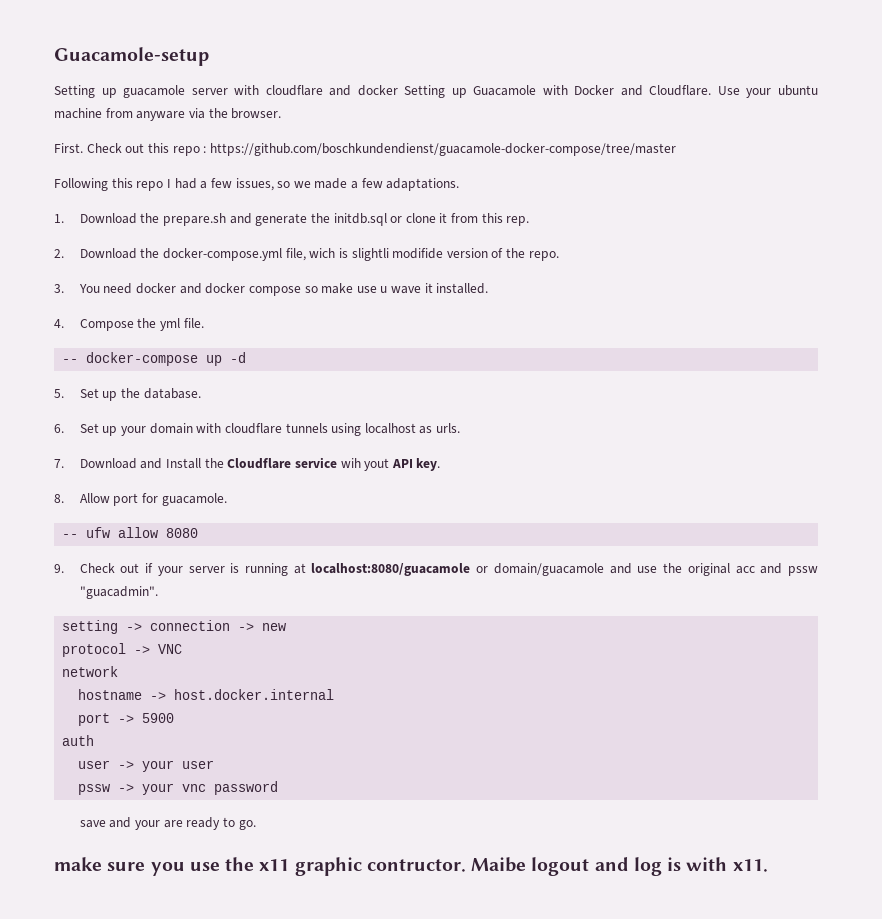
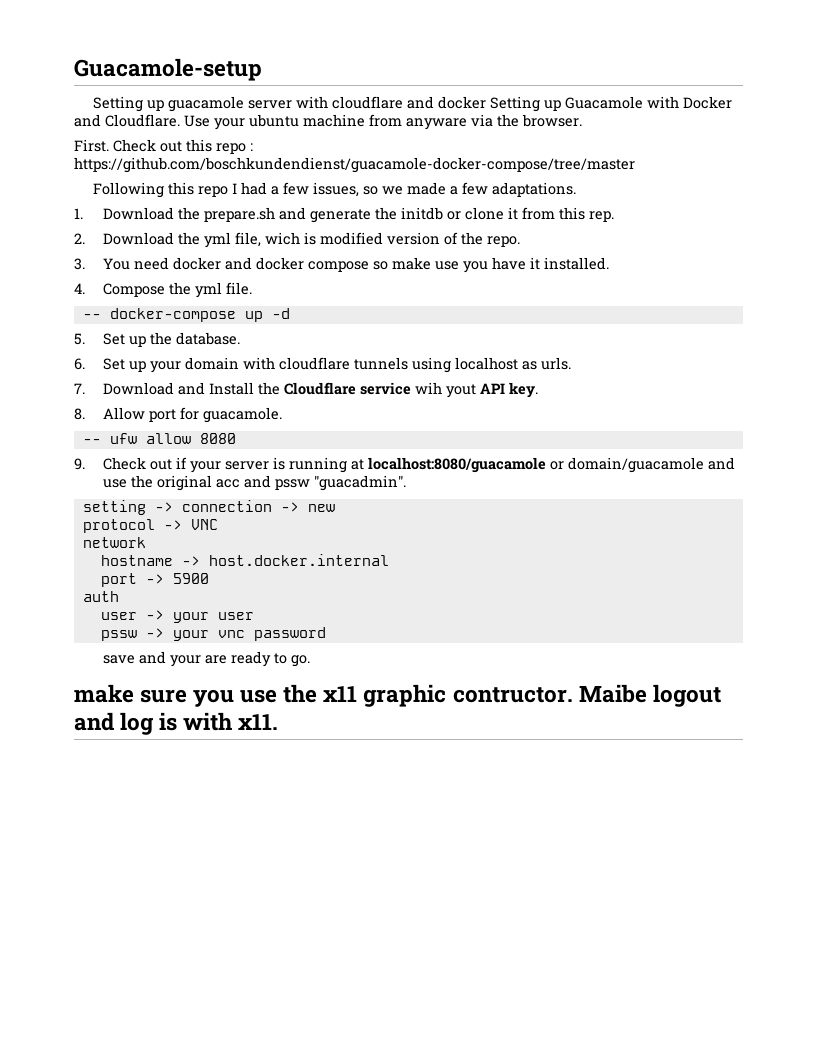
[333,213,387,226] initdb.sql -> [400,207,443,220] initdb
[162,248,282,261] docker-compose.yml -> [203,232,231,248] yml
[351,248,444,261] slightli modifide -> [319,232,383,245] modified
[380,286,422,294] u wave -> [462,257,526,273] you have

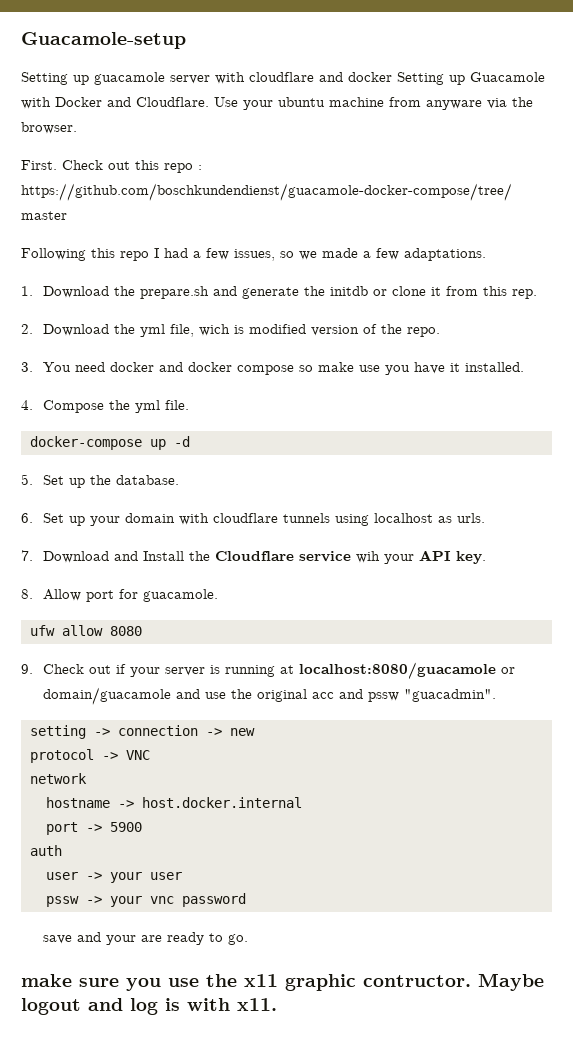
[82,314,101,319] -- -> (189, 405) none
[445,384,476,398] yout -> [383,554,414,564] your
[82,439,101,444] -- -> (218, 595) none
[578,684,647,703] Maibe -> [478,973,544,991] Maybe

